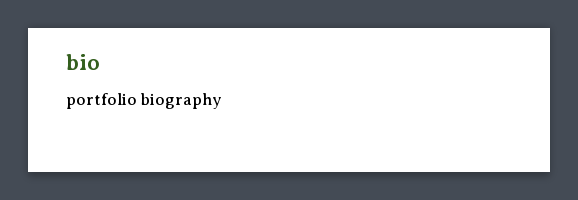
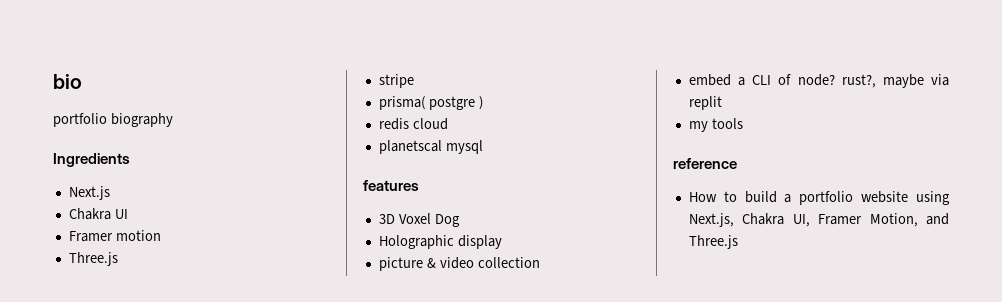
(223, 101) none -> [53,153,130,167] [68,186,110,200] [68,208,128,220] [68,230,161,242] [68,252,118,266] [378,74,414,88] [378,96,483,110] [378,118,448,130] [378,140,483,154] [363,180,419,191] [378,213,460,227] [378,235,502,249] [378,257,540,271] [688,74,949,88] [688,96,722,110] [688,118,743,132] [673,158,737,169] [688,191,950,205] [688,213,949,227] [688,235,738,249] // Ingredients // Next.js // Chakra UI // Framer motion // Three.js // stripe // prisma( postgre ) // redis cloud // planetscal mysql // features // 3D Voxel Dog // Holographic display // picture & video collection // embed a CLI of node? rust?, maybe via replit // my tools // reference // How to build a portfolio website using Next.js, Chakra UI, Framer Motion, and Three.js

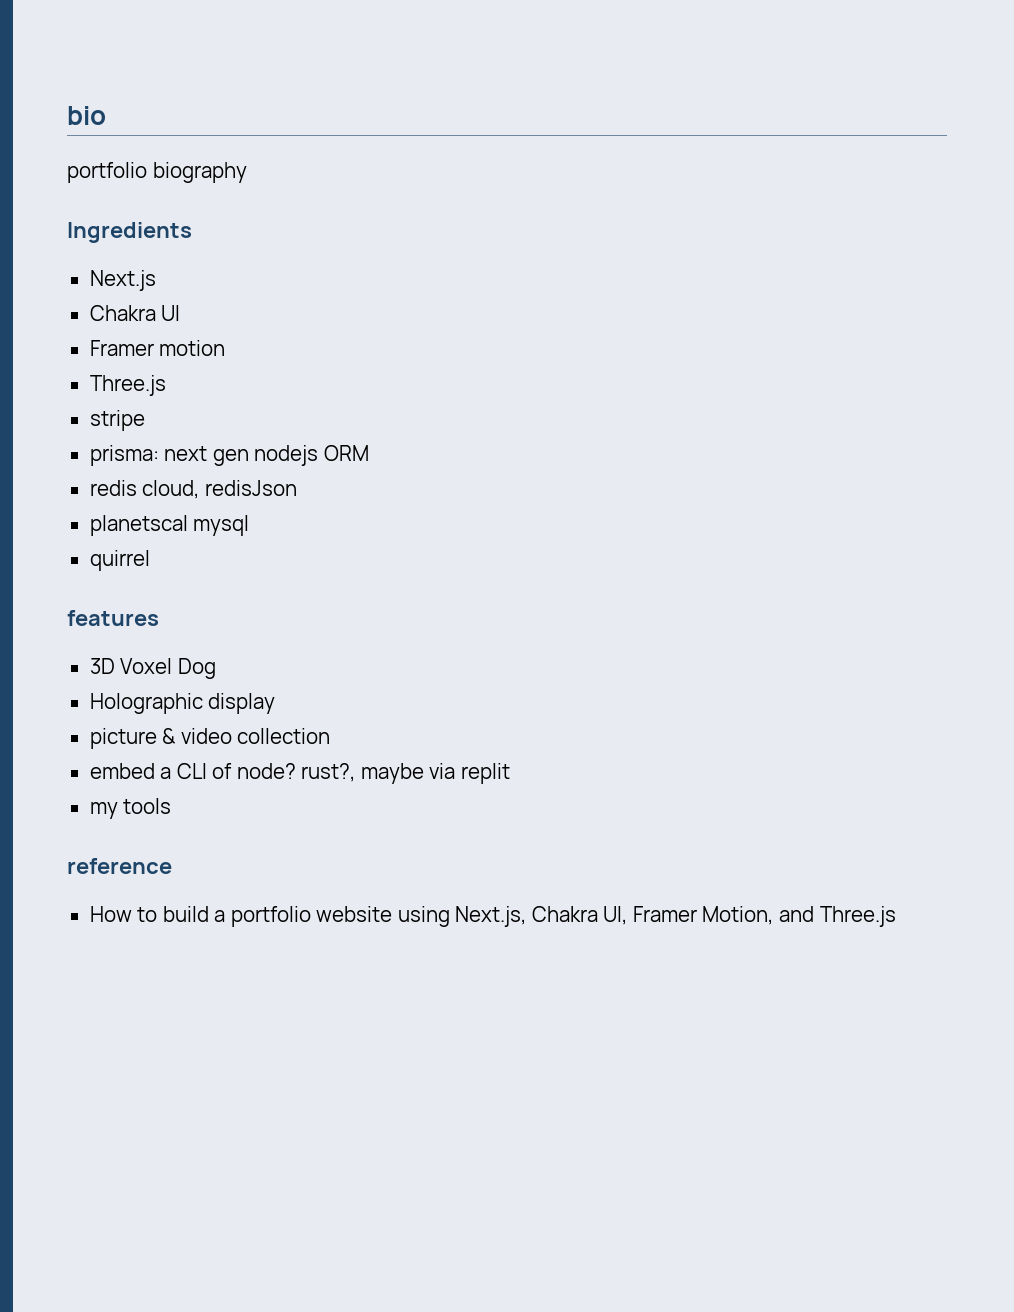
[378,96,483,110] prisma( postgre ) -> [89,445,369,466] prisma: next gen nodejs ORM
[412,118,448,130] cloud -> [142,480,297,499] cloud, redisJson
(483, 147) none -> [89,550,150,571] // quirrel

